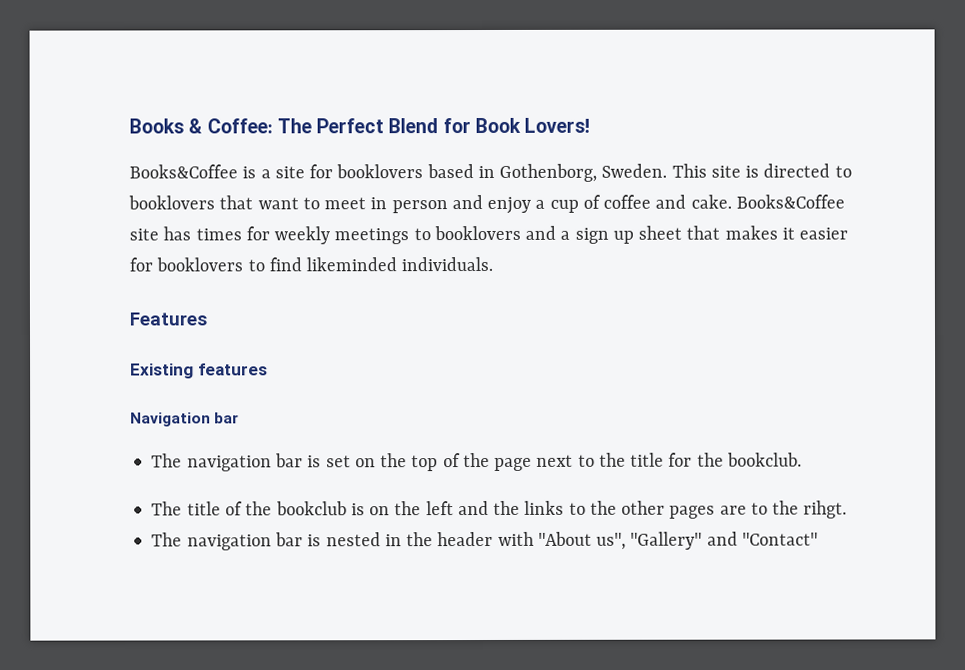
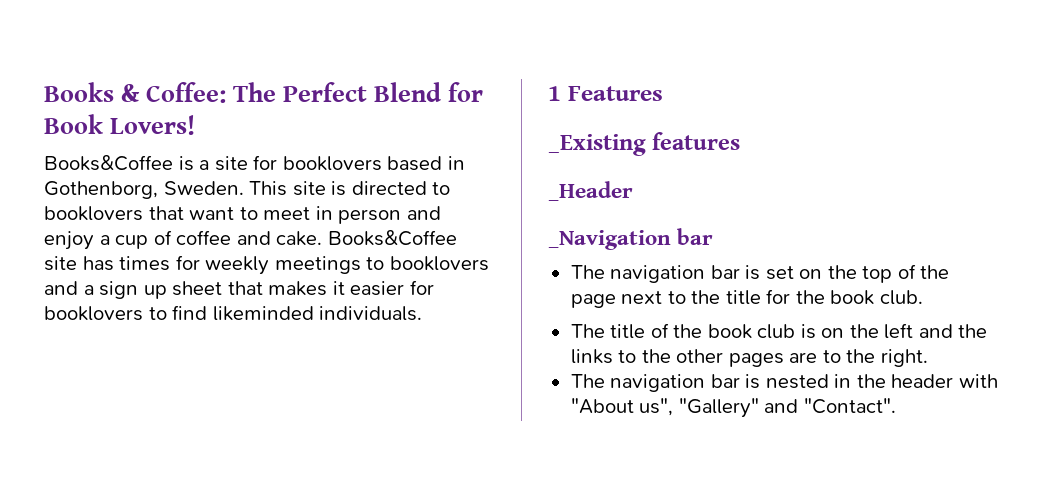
(494, 264) none -> [548,86,561,101] 1
[130,363,194,379] Existing -> [548,134,646,156] _Existing
[130,412,211,427] Navigation -> [548,181,633,201] [548,230,671,250] _Header // _Navigation
[726,452,802,467] bookclub. -> [830,290,923,305] book club.
[275,501,347,516] bookclub -> [707,324,796,339] book club
[803,500,848,519] rihgt. -> [880,349,928,367] right.
[741,532,818,546] "Contact" -> [803,398,896,414] "Contact".

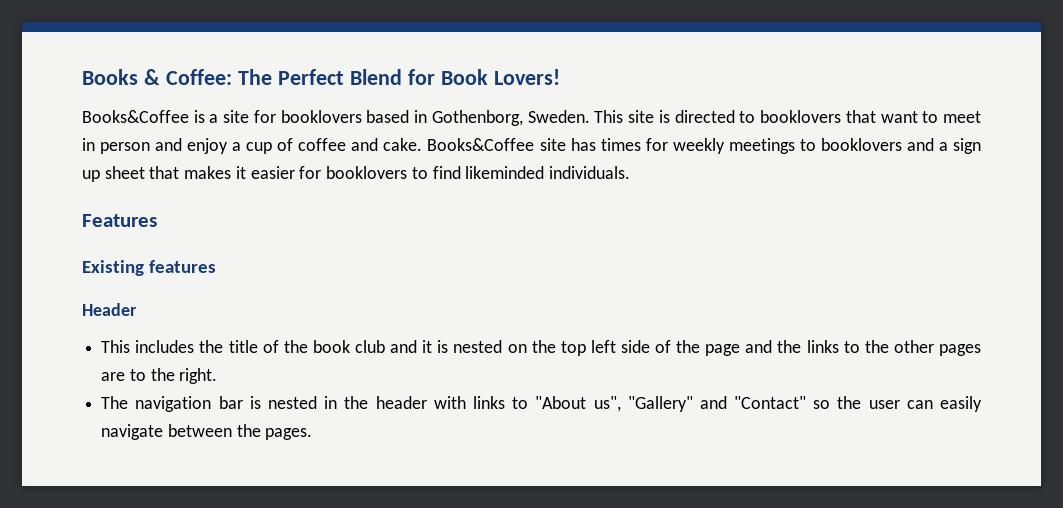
[548,86,561,101] 1 -> (630, 172) none
[548,134,646,156] _Existing -> [82,260,144,276] Existing
[548,181,633,201] [548,228,714,250] [570,264,950,283] [570,289,923,308] [570,324,605,338] _Header // _Navigation bar // The navigation bar is set on the top of the page next to the title for the book club. // The -> [82,303,137,316] [101,340,224,353] Header // This includes the
[800,323,914,339] is on the left -> [390,340,741,356] and it is nested on the top left side of the page
(998, 381) none -> [472,396,529,409] links to
[803,398,896,414] "Contact". -> [734,396,982,412] [101,424,313,440] "Contact" so the user can easily navigate between the pages.

